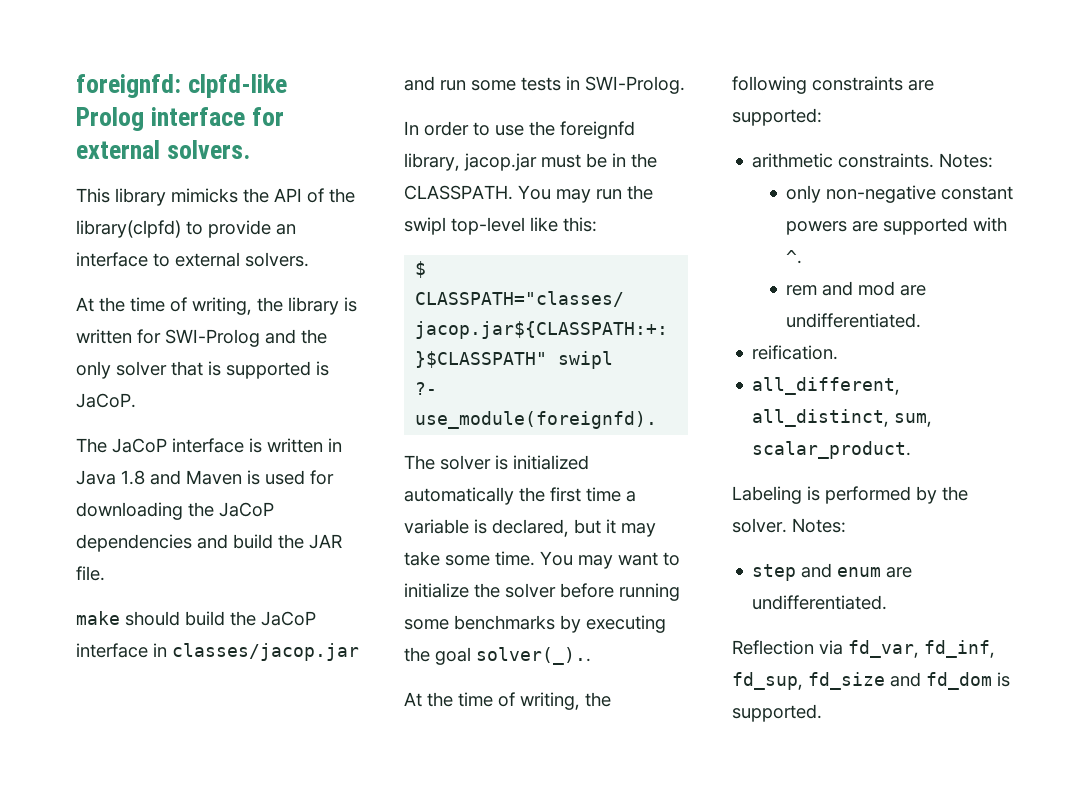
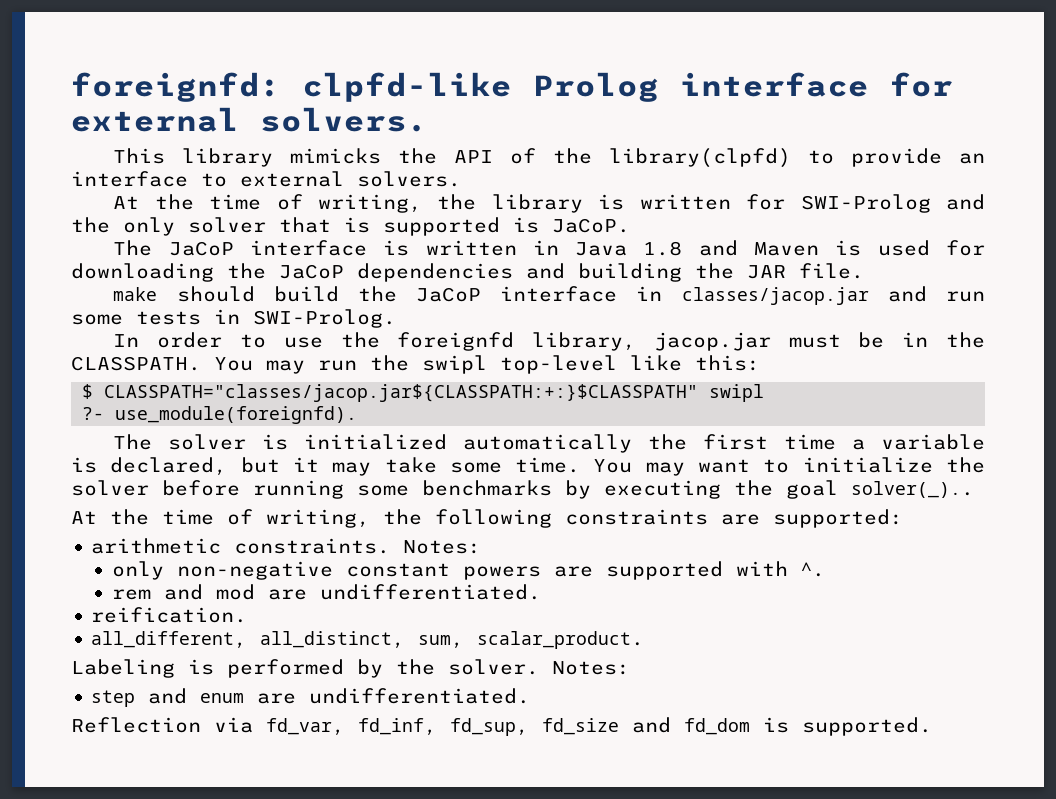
[233,534,273,549] build -> [578,263,682,282] building

